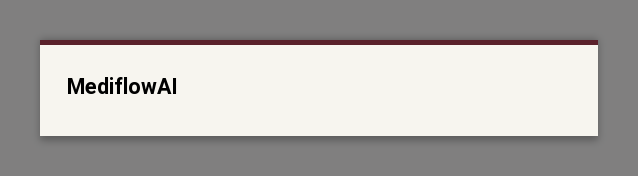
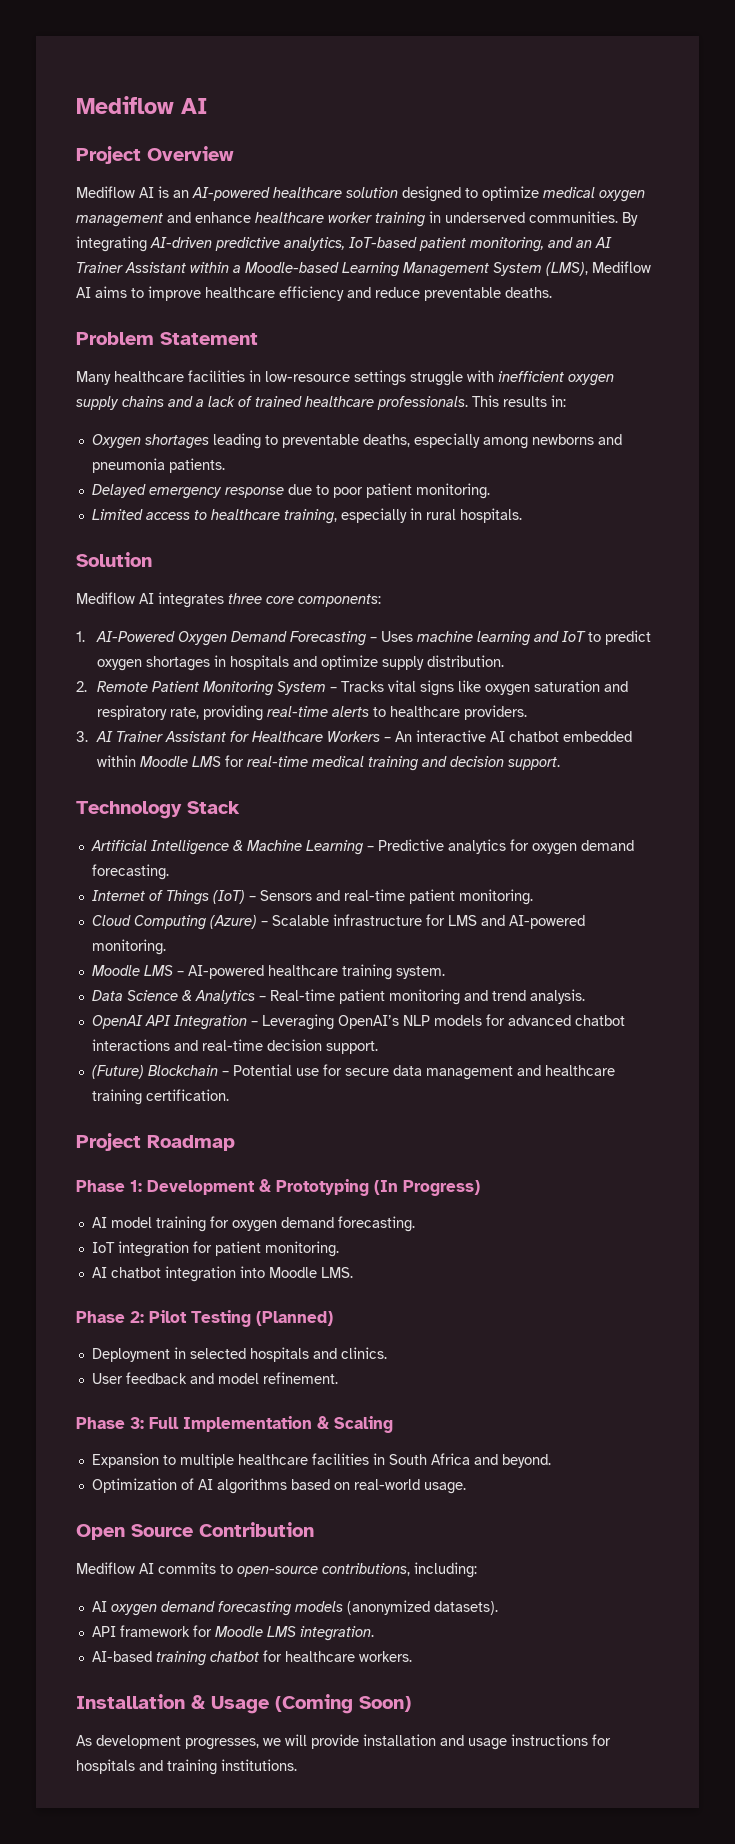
[67,77,178,94] MediflowAI -> [76,96,208,114] [76,146,234,164] [76,186,645,202] [76,211,638,227] [76,236,612,252] [76,261,651,277] [76,286,552,301] [76,332,258,345] [76,370,614,386] [76,395,566,410] [91,433,622,449] [91,458,225,473] [91,483,490,499] [91,508,522,524] [76,552,152,567] [76,592,381,608] [76,630,651,646] [96,655,504,671] [76,680,628,696] [96,705,527,721] [76,730,632,742] [96,755,560,771] [76,801,240,819] [90,839,634,855] [91,864,169,880] [91,889,533,905] [91,914,585,930] [91,939,166,955] [91,964,445,980] [91,989,585,1005] [91,1014,625,1030] [91,1039,378,1054] [91,1064,615,1080] [91,1089,229,1105] [76,1133,235,1151] [76,1179,480,1196] [91,1216,415,1232] [91,1241,339,1257] [91,1266,353,1282] [76,1310,333,1327] [91,1347,387,1362] [91,1372,338,1384] [76,1416,393,1433] [91,1453,551,1468] [91,1478,466,1494] [76,1522,314,1540] [76,1562,477,1578] [91,1600,498,1616] [91,1625,374,1641] [91,1650,412,1666] [76,1694,411,1714] [76,1734,611,1750] [76,1759,297,1775] Mediflow AI // Project Overview // Mediflow AI is an AI-powered healthcare solution designed to optimize medical oxygen management and enhance healthcare worker training in underserved communities. By integrating AI-driven predictive analytics, IoT-based patient monitoring, and an AI Trainer Assistant within a Moodle-based Learning Management System (LMS), Mediflow AI aims to improve healthcare efficiency and reduce preventable deaths. // Problem Statement // Many healthcare facilities in low-resource settings struggle with inefficient oxygen supply chains and a lack of trained healthcare professionals. This results in: // Oxygen shortages leading to preventable deaths, especially among newborns and pneumonia patients. // Delayed emergency response due to poor patient monitoring. // Limited access to healthcare training, especially in rural hospitals. // Solution // Mediflow AI integrates three core components: // 1. AI-Powered Oxygen Demand Forecasting – Uses machine learning and IoT to predict oxygen shortages in hospitals and optimize supply distribution. // 2. Remote Patient Monitoring System – Tracks vital signs like oxygen saturation and respiratory rate, providing real-time alerts to healthcare providers. // 3. AI Trainer Assistant for Healthcare Workers – An interactive AI chatbot embedded within Moodle LMS for real-time medical training and decision support. // Technology Stack // Artificial Intelligence & Machine Learning – Predictive analytics for oxygen demand forecasting. // Internet of Things (IoT) – Sensors and real-time patient monitoring. // Cloud Computing (Azure) – Scalable infrastructure for LMS and AI-powered monitoring. // Moodle LMS – AI-powered healthcare training system. // Data Science & Analytics – Real-time patient monitoring and trend analysis. // OpenAI API Integration – Leveraging OpenAI’s NLP models for advanced chatbot interactions and real-time decision support. // (Future) Blockchain – Potential use for secure data management and healthcare training certification. // Project Roadmap // Phase 1: Development & Prototyping (In Progress) // AI model training for oxygen demand forecasting. // IoT integration for patient monitoring. // AI chatbot integration into Moodle LMS. // Phase 2: Pilot Testing (Planned) // Deployment in selected hospitals and clinics. // User feedback and model refinement. // Phase 3: Full Implementation & Scaling // Expansion to multiple healthcare facilities in South Africa and beyond. // Optimization of AI algorithms based on real-world usage. // Open Source Contribution // Mediflow AI commits to open-source contributions, including: // AI oxygen demand forecasting models (anonymized datasets). // API framework for Moodle LMS integration. // AI-based training chatbot for healthcare workers. // Installation & Usage (Coming Soon) // As development progresses, we will provide installation and usage instructions for hospitals and training institutions.

